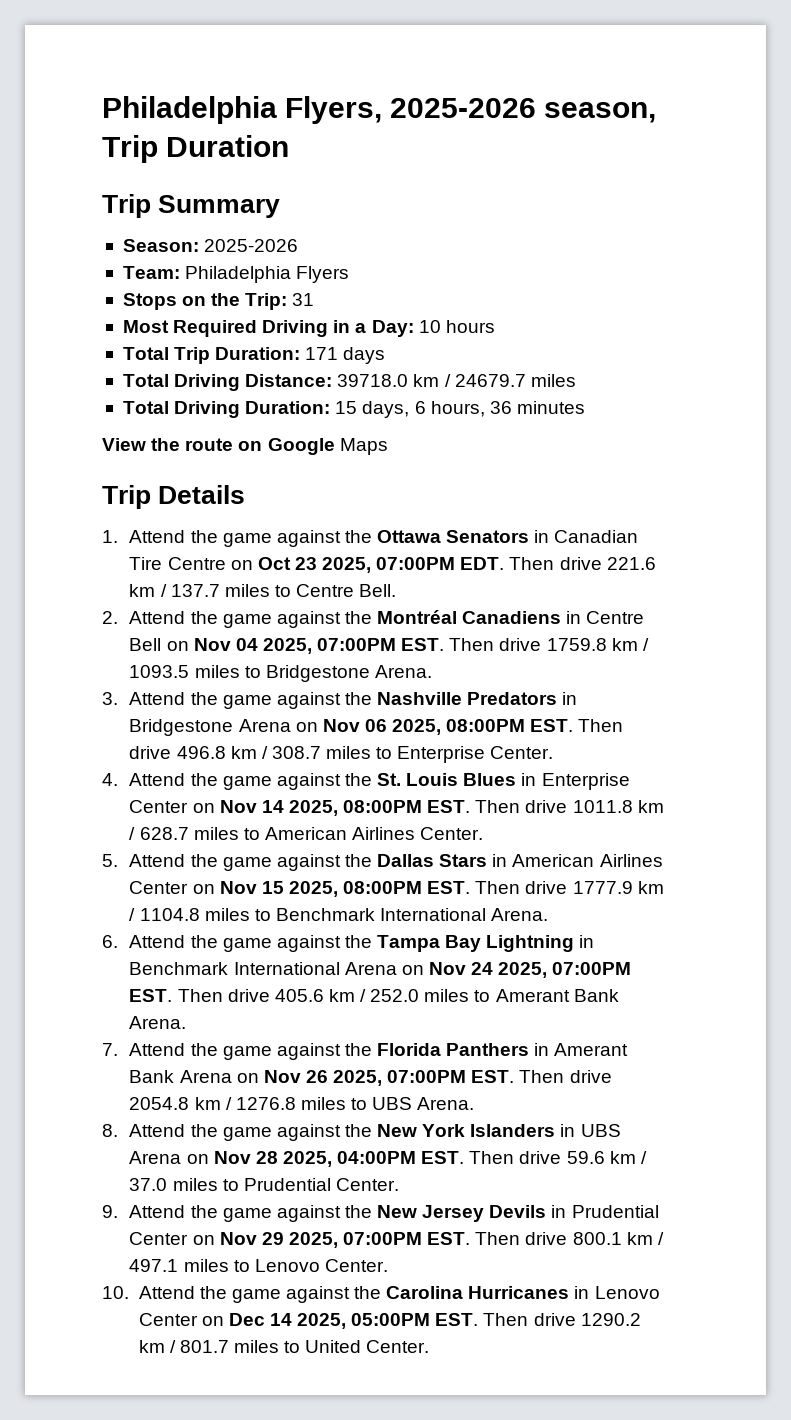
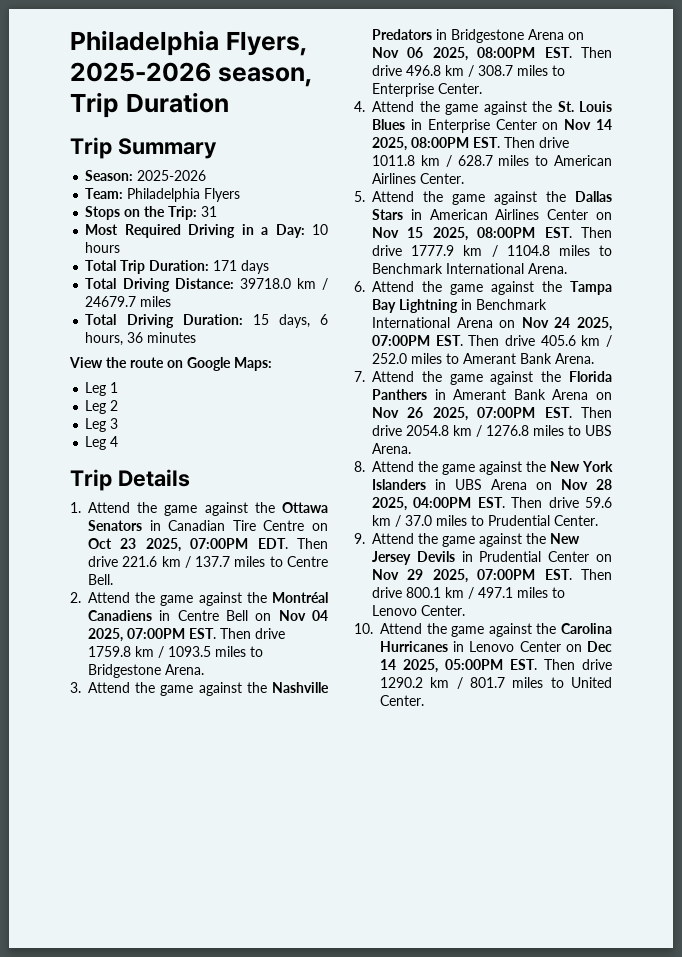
[339,438,388,455] Maps -> [234,357,272,371] [85,382,119,396] [85,400,119,414] [85,418,119,432] [85,436,119,450] Maps: // Leg 1 // Leg 2 // Leg 3 // Leg 4

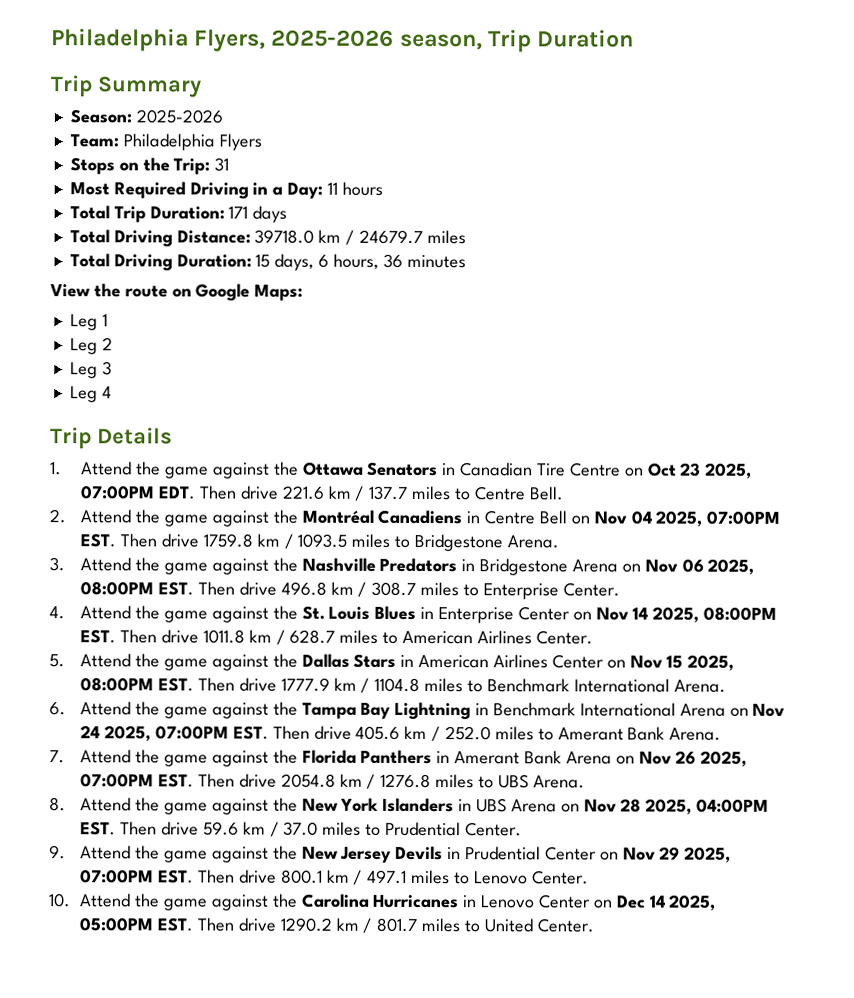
[312,224,328,235] 10 -> [326,182,338,195] 11

